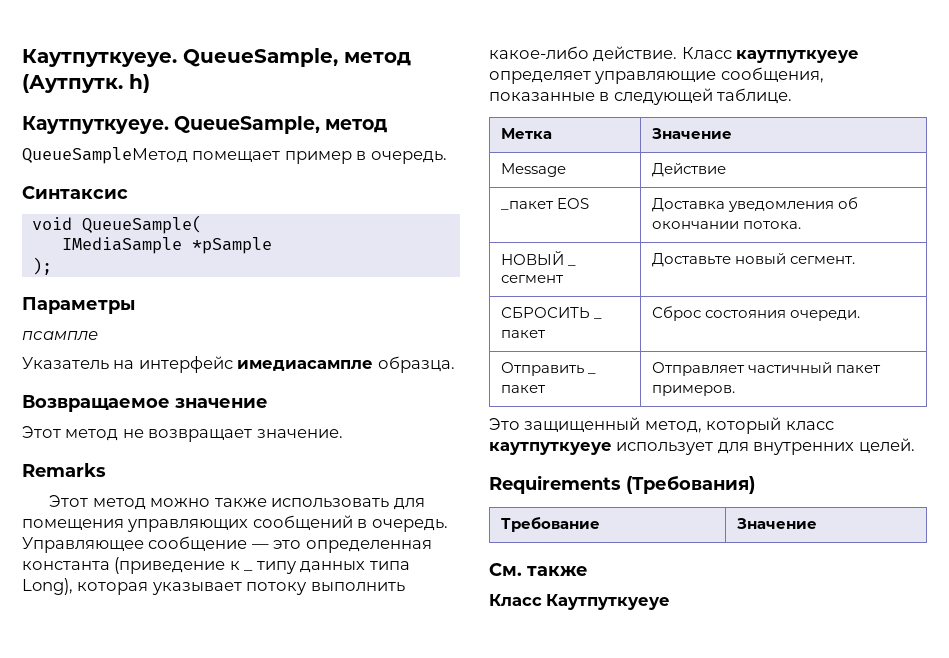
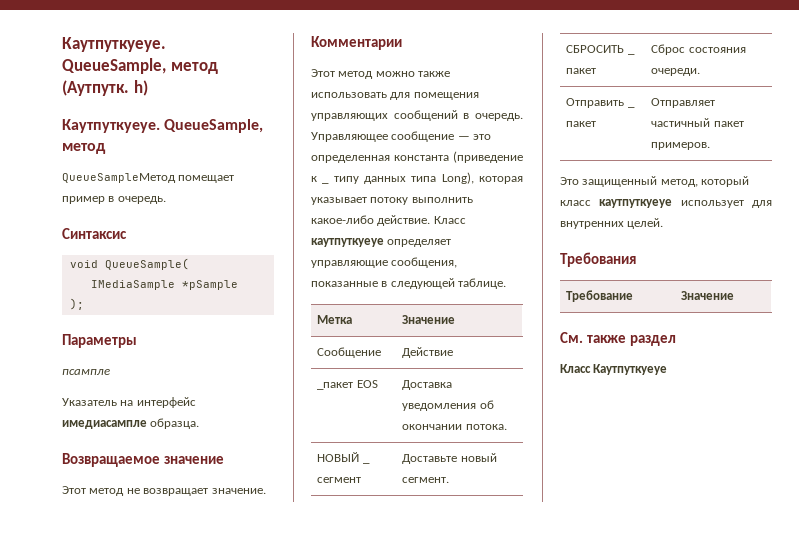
[22,463,106,477] Remarks -> [311,36,402,50] Комментарии
[501,163,567,177] Message -> [317,347,382,358] Сообщение
[489,475,755,494] Requirements (Требования) -> [560,252,636,267] Требования
(588, 571) none -> [629,335,676,346] раздел

